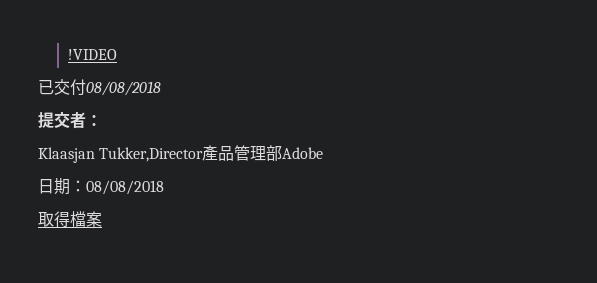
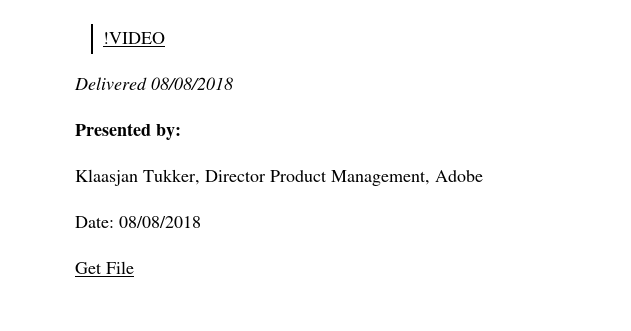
[38,79,161,96] [38,112,102,129] 已交付08/08/2018 // 提交者： -> [74,77,233,90] [75,123,181,140] Delivered 08/08/2018 // Presented by:
[99,145,283,162] Tukker,Director產品管理部 -> [143,169,430,186] Tukker, Director Product Management,
[38,178,164,195] [38,211,102,227] 日期：08/08/2018 // 取得檔案 -> [75,216,201,228] [75,261,134,274] Date: 08/08/2018 // Get File

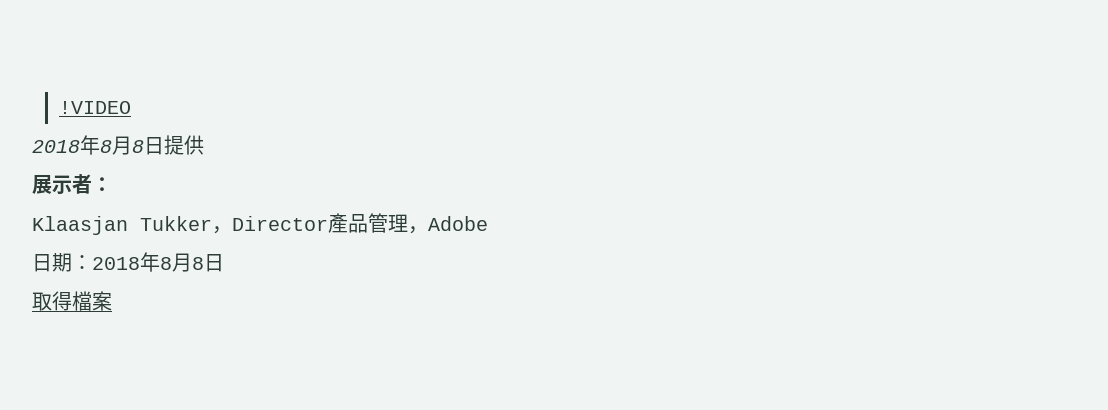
[74,77,233,90] [75,123,181,140] [75,169,483,186] [75,216,201,228] [75,261,134,274] Delivered 08/08/2018 // Presented by: // Klaasjan Tukker, Director Product Management, Adobe // Date: 08/08/2018 // Get File -> [32,135,204,155] [32,174,112,194] [32,213,488,235] [32,252,224,272] [32,291,112,311] 2018年8月8日提供 // 展示者： // Klaasjan Tukker，Director產品管理，Adobe // 日期：2018年8月8日 // 取得檔案

